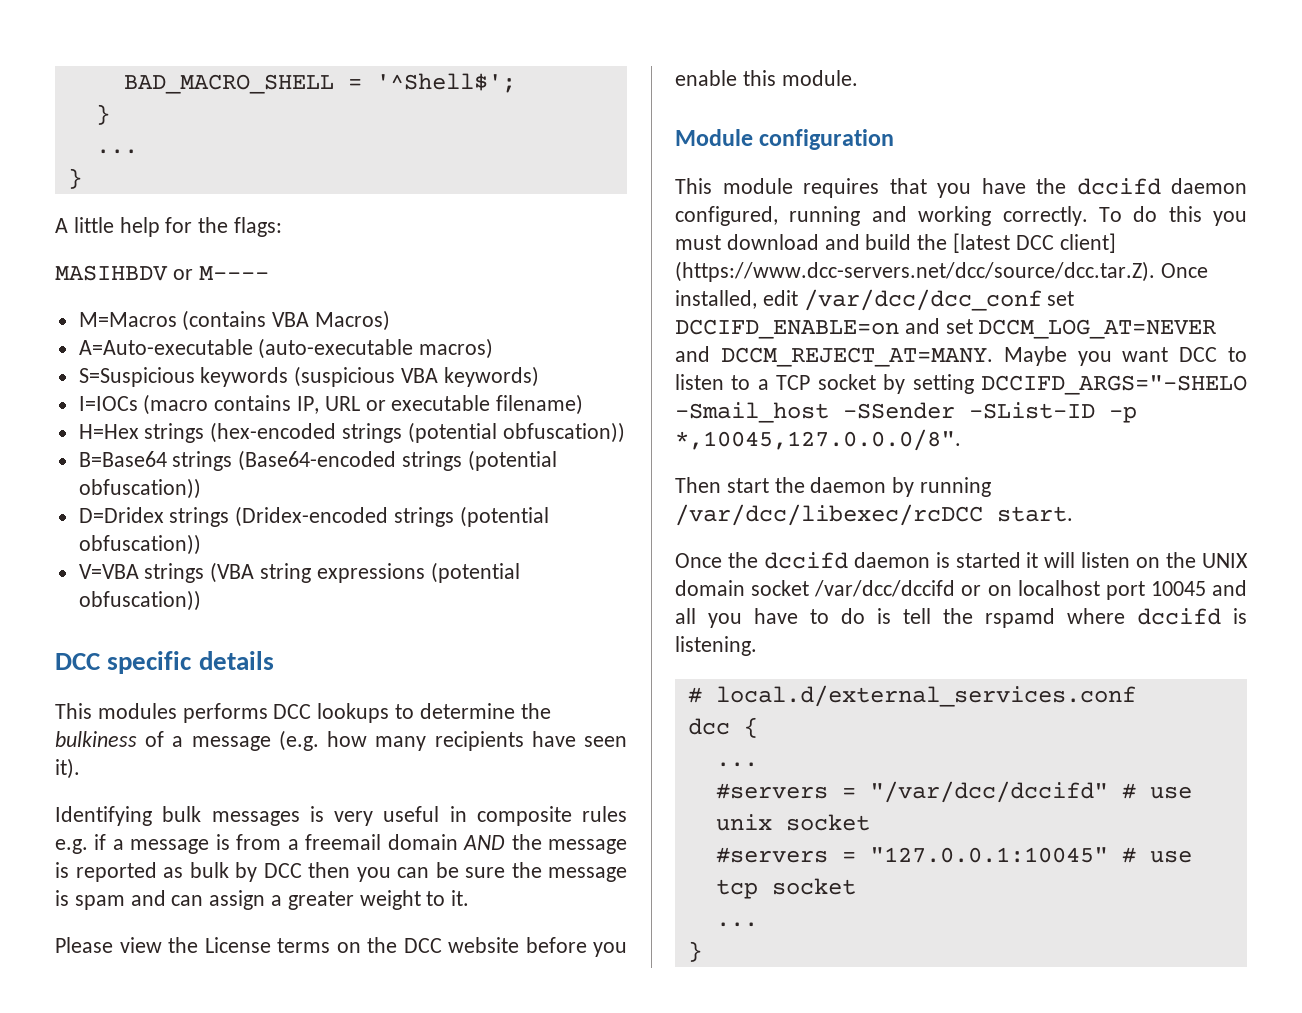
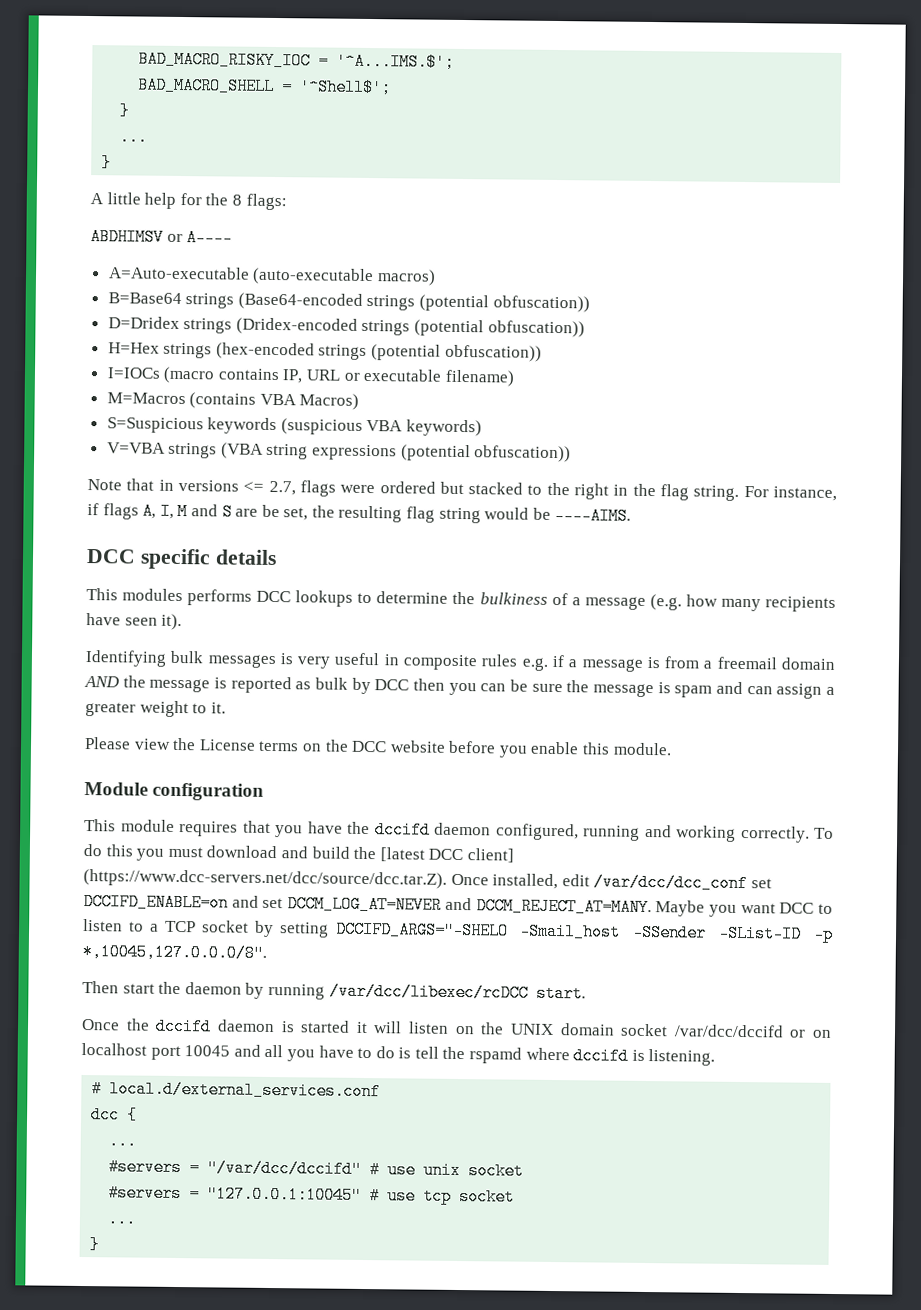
(123, 84) none -> [138,50,456,71] BAD_MACRO_RISKY_IOC = '^A...IMS.$'; //
(229, 225) none -> [231,194,242,206] 8
[55,265,269,281] [78,310,391,331] [78,338,494,359] [78,366,539,387] [78,394,584,415] [78,422,625,443] MASIHBDV or M---- // M=Macros (contains VBA Macros) // A=Auto-executable (auto-executable macros) // S=Suspicious keywords (suspicious VBA keywords) // I=IOCs (macro contains IP, URL or executable filename) // H=Hex strings (hex-encoded strings (potential obfuscation)) -> [90,228,234,247] [107,266,436,286] ABDHIMSV or A---- // A=Auto-executable (auto-executable macros)
(201, 544) none -> [107,342,542,362] [106,366,515,387] [106,392,360,410] [106,417,483,437] // H=Hex strings (hex-encoded strings (potential obfuscation)) // I=IOCs (macro contains IP, URL or executable filename) // M=Macros (contains VBA Macros) // S=Suspicious keywords (suspicious VBA keywords)
(201, 600) none -> [87,478,837,501] [87,502,632,525] // Note that in versions <= 2.7, flags were ordered but stacked to the right in the flag string. For instance, if flags A, I, M and S are be set, the resulting flag string would be ----AIMS.

